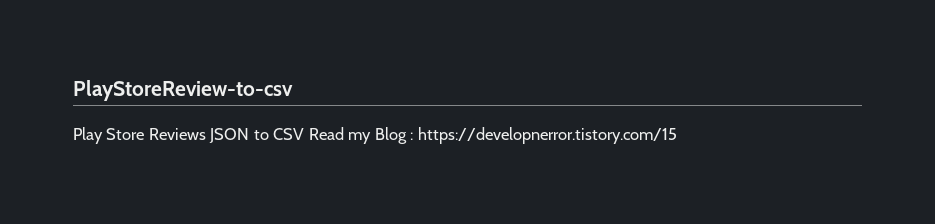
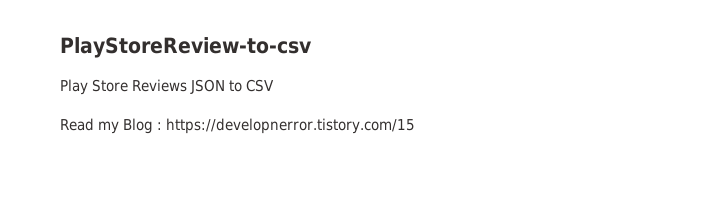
(305, 134) none -> (275, 85) //

